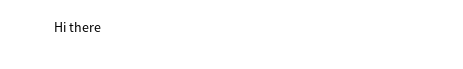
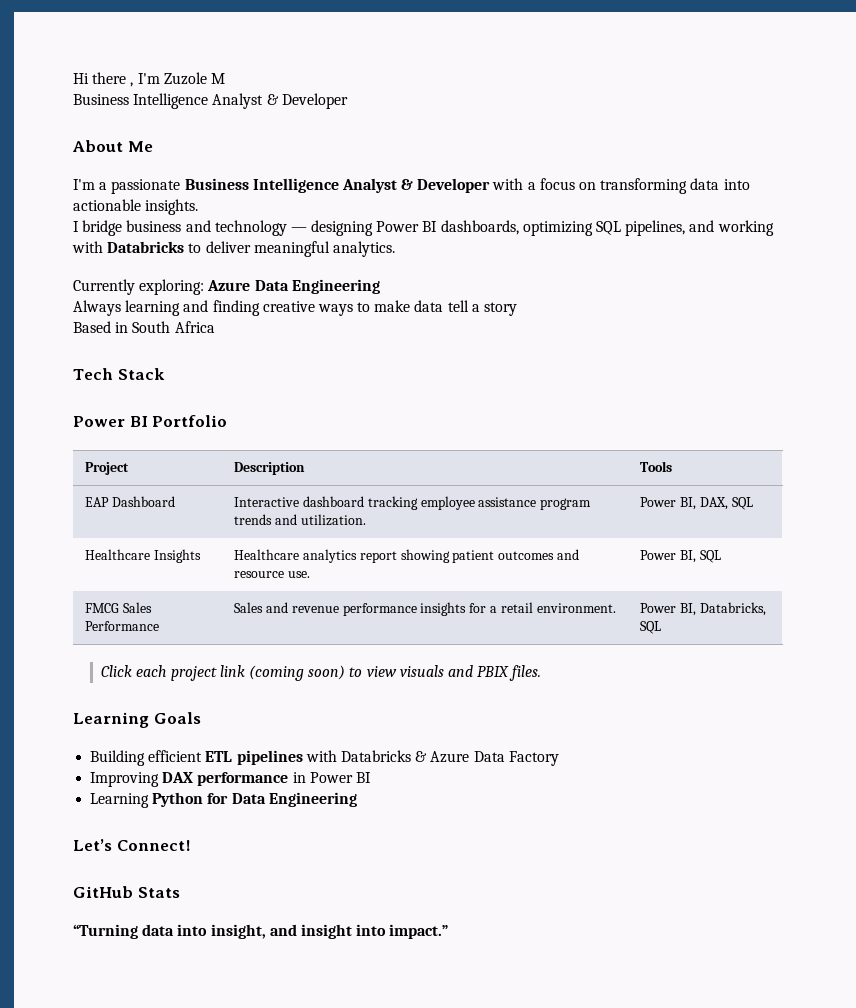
(102, 27) none -> [130,72,225,87] [73,93,348,109] [72,140,153,152] [73,178,750,194] [73,199,199,215] [73,220,774,236] [72,241,395,257] [73,279,380,295] [73,300,518,316] [73,321,215,333] [73,368,165,380] [73,415,228,427] [85,462,130,475] [234,462,306,475] [640,461,673,472] [85,496,176,507] [234,496,592,510] [234,514,366,526] [640,497,753,510] [85,549,202,563] [234,549,580,563] [234,571,311,578] [640,550,721,563] [85,602,153,613] [85,621,160,631] [234,602,616,616] [640,602,766,616] [640,621,662,634] [101,665,542,681] [73,712,201,728] [90,750,559,766] [90,772,371,787] [90,792,357,808] [73,839,190,851] [73,886,180,898] [73,924,449,939] , I'm Zuzole M // Business Intelligence Analyst & Developer // About Me // I'm a passionate Business Intelligence Analyst & Developer with a focus on transforming data into actionable insights. // I bridge business and technology — designing Power BI dashboards, optimizing SQL pipelines, and working with Databricks to deliver meaningful analytics. // Currently exploring: Azure Data Engineering // Always learning and finding creative ways to make data tell a story // Based in South Africa // Tech Stack // Power BI Portfolio // Project | Description | Tools // EAP Dashboard | Interactive dashboard tracking employee assistance program trends and utilization. | Power BI, DAX, SQL // Healthcare Insights | Healthcare analytics report showing patient outcomes and resource use. | Power BI, SQL // FMCG Sales Performance | Sales and revenue performance insights for a retail environment. | Power BI, Databricks, SQL // Click each project link (coming soon) to view visuals and PBIX files. // Learning Goals // Building efficient ETL pipelines with Databricks & Azure Data Factory // Improving DAX performance in Power BI // Learning Python for Data Engineering // Let’s Connect! // GitHub Stats // “Turning data into insight, and insight into impact.”

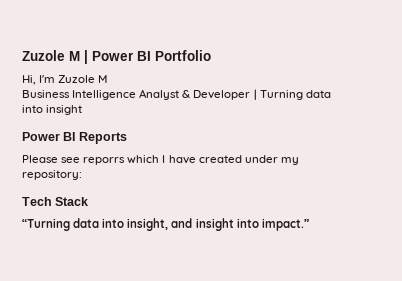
[73,72,134,87] Hi there , -> [22,50,211,64] [22,75,36,85] Zuzole M | Power BI Portfolio // Hi,
[72,140,153,152] [73,178,750,194] [73,199,199,215] [73,220,774,236] [72,241,395,257] [73,279,380,295] [73,300,518,316] [73,321,215,333] [73,368,165,380] [73,415,228,427] [85,462,130,475] [234,462,306,475] [640,461,673,472] [85,496,176,507] [234,496,592,510] [234,514,366,526] [640,497,753,510] [85,549,202,563] [234,549,580,563] [234,571,311,578] [640,550,721,563] [85,602,153,613] [85,621,160,631] [234,602,616,616] [640,602,766,616] [640,621,662,634] [101,665,542,681] [73,712,201,728] [90,750,559,766] [90,772,371,787] [90,792,357,808] [73,839,190,851] [73,886,180,898] // About Me // I'm a passionate Business Intelligence Analyst & Developer with a focus on transforming data into actionable insights. // I bridge business and technology — designing Power BI dashboards, optimizing SQL pipelines, and working with Databricks to deliver meaningful analytics. // Currently exploring: Azure Data Engineering // Always learning and finding creative ways to make data tell a story // Based in South Africa // Tech Stack // Power BI Portfolio // Project | Description | Tools // EAP Dashboard | Interactive dashboard tracking employee assistance program trends and utilization. | Power BI, DAX, SQL // Healthcare Insights | Healthcare analytics report showing patient outcomes and resource use. | Power BI, SQL // FMCG Sales Performance | Sales and revenue performance insights for a retail environment. | Power BI, Databricks, SQL // Click each project link (coming soon) to view visuals and PBIX files. // Learning Goals // Building efficient ETL pipelines with Databricks & Azure Data Factory // Improving DAX performance in Power BI // Learning Python for Data Engineering // Let’s Connect! // GitHub Stats -> [253,89,331,100] [22,105,83,115] [22,132,127,144] [22,155,299,165] [22,170,82,180] [22,197,89,206] | Turning data into insight // Power BI Reports // Please see reporrs which I have created under my repository: // Tech Stack

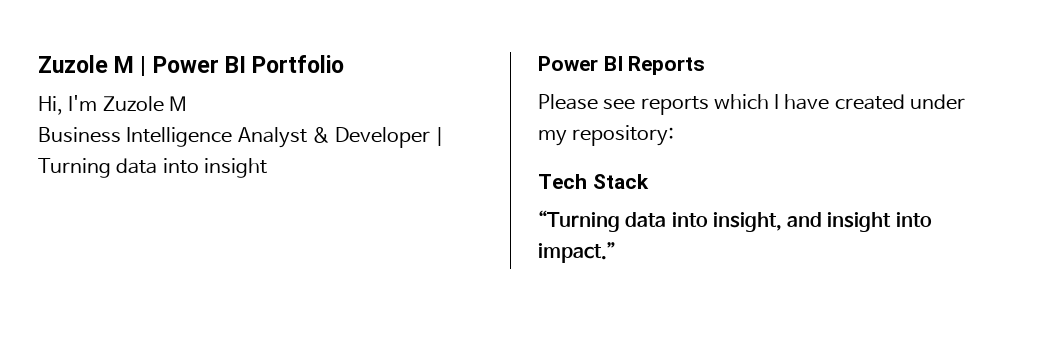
[83,157,126,165] reporrs -> [640,96,709,115] reports

